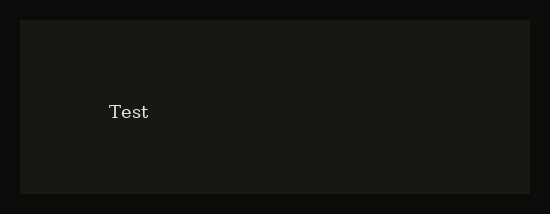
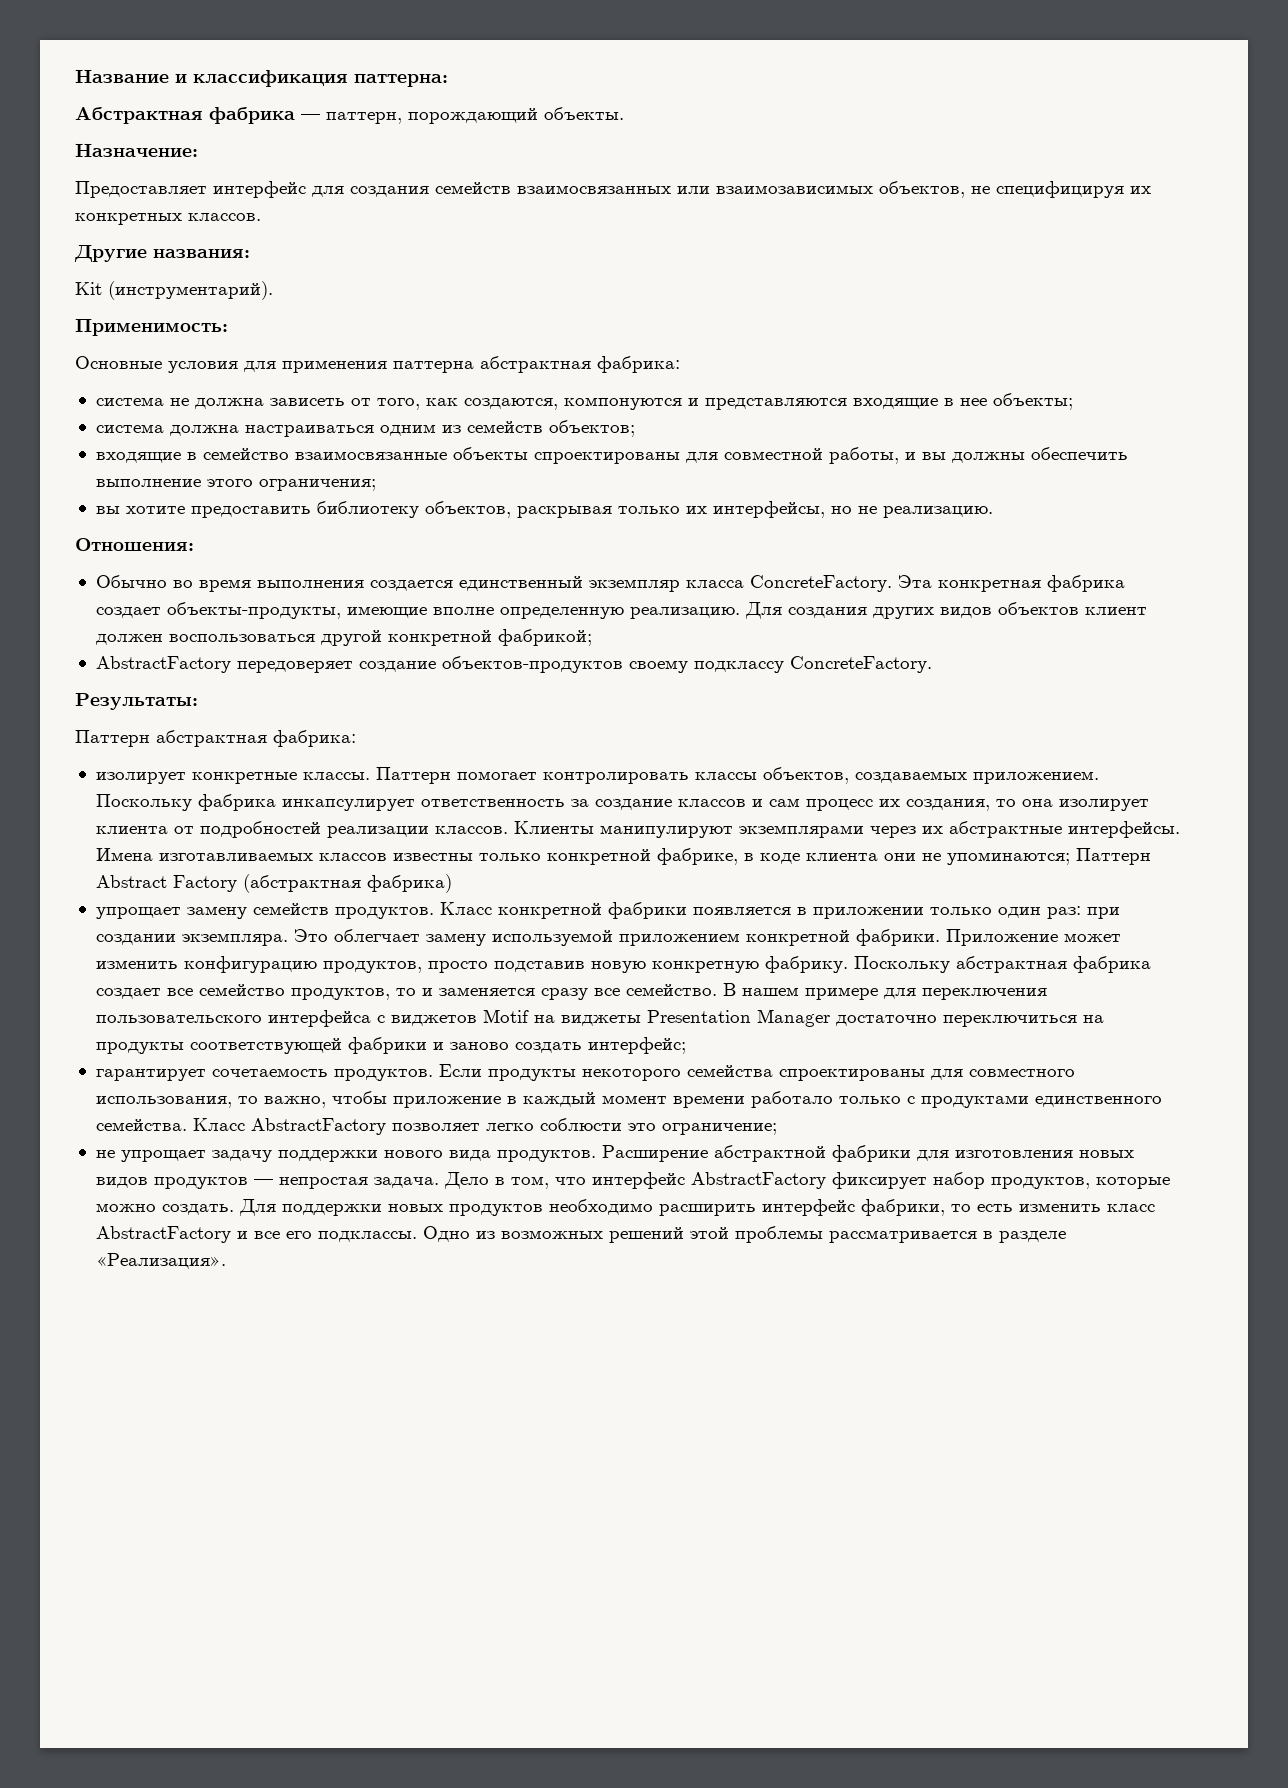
[109,105,149,118] Test -> [75,69,448,87] [75,107,624,124] [75,143,198,157] [75,181,1151,198] [75,213,261,225] [74,245,250,262] [75,281,273,300] [75,319,228,336] [75,356,680,373] [95,393,1073,410] [95,420,635,437] [95,447,1128,464] [95,479,376,491] [95,501,993,518] [75,538,194,551] [95,575,1125,592] [95,602,1147,619] [95,629,592,646] [95,656,932,673] [75,693,198,710] [75,730,356,747] [95,767,1099,784] [95,794,1149,811] [95,821,1180,838] [95,848,1151,865] [95,874,452,893] [95,902,1120,919] [95,929,1121,946] [95,956,1151,973] [95,983,1047,1000] [95,1009,1104,1027] [95,1037,686,1054] [95,1064,1075,1081] [95,1091,1162,1108] [95,1118,777,1135] [95,1145,1134,1162] [95,1172,1170,1189] [95,1199,1155,1216] [95,1226,1066,1243] [95,1253,226,1269] Название и классификация паттерна: // Абстрактная фабрика — паттерн, порождающий объекты. // Назначение: // Предоставляет интерфейс для создания семейств взаимосвязанных или взаимозависимых объектов, не специфицируя их конкретных классов. // Другие названия: // Kit (инструментарий). // Применимость: // Основные условия для применения паттерна абстрактная фабрика: // система не должна зависеть от того, как создаются, компонуются и представляются входящие в нее объекты; // система должна настраиваться одним из семейств объектов; // входящие в семейство взаимосвязанные объекты спроектированы для совместной работы, и вы должны обеспечить выполнение этого ограничения; // вы хотите предоставить библиотеку объектов, раскрывая только их интерфейсы, но не реализацию. // Отношения: // Обычно во время выполнения создается единственный экземпляр класса ConcreteFactory. Эта конкретная фабрика создает объекты-продукты, имеющие вполне определенную реализацию. Для создания других видов объектов клиент должен воспользоваться другой конкретной фабрикой; // AbstractFactory передоверяет создание объектов-продуктов своему подклассу ConcreteFactory. // Результаты: // Паттерн абстрактная фабрика: // изолирует конкретные классы. Паттерн помогает контролировать классы объектов, создаваемых приложением. Поскольку фабрика инкапсулирует ответственность за создание классов и сам процесс их создания, то она изолирует клиента от подробностей реализации классов. Клиенты манипулируют экземплярами через их абстрактные интерфейсы. Имена изготавливаемых классов известны только конкретной фабрике, в коде клиента они не упоминаются; Паттерн Abstract Factory (абстрактная фабрика) // упрощает замену семейств продуктов. Класс конкретной фабрики появляется в приложении только один раз: при создании экземпляра. Это облегчает замену используемой приложением конкретной фабрики. Приложение может изменить конфигурацию продуктов, просто подставив новую конкретную фабрику. Поскольку абстрактная фабрика создает все семейство продуктов, то и заменяется сразу все семейство. В нашем примере для переключения пользовательского интерфейса с виджетов Motif на виджеты Presentation Manager достаточно переключиться на продукты соответствующей фабрики и заново создать интерфейс; // гарантирует сочетаемость продуктов. Если продукты некоторого семейства спроектированы для совместного использования, то важно, чтобы приложение в каждый момент времени работало только с продуктами единственного семейства. Класс AbstractFactory позволяет легко соблюсти это ограничение; // не упрощает задачу поддержки нового вида продуктов. Расширение абстрактной фабрики для изготовления новых видов продуктов — непростая задача. Дело в том, что интерфейс AbstractFactory фиксирует набор продуктов, которые можно создать. Для поддержки новых продуктов необходимо расширить интерфейс фабрики, то есть изменить класс AbstractFactory и все его подклассы. Одно из возможных решений этой проблемы рассматривается в разделе «Реализация».

